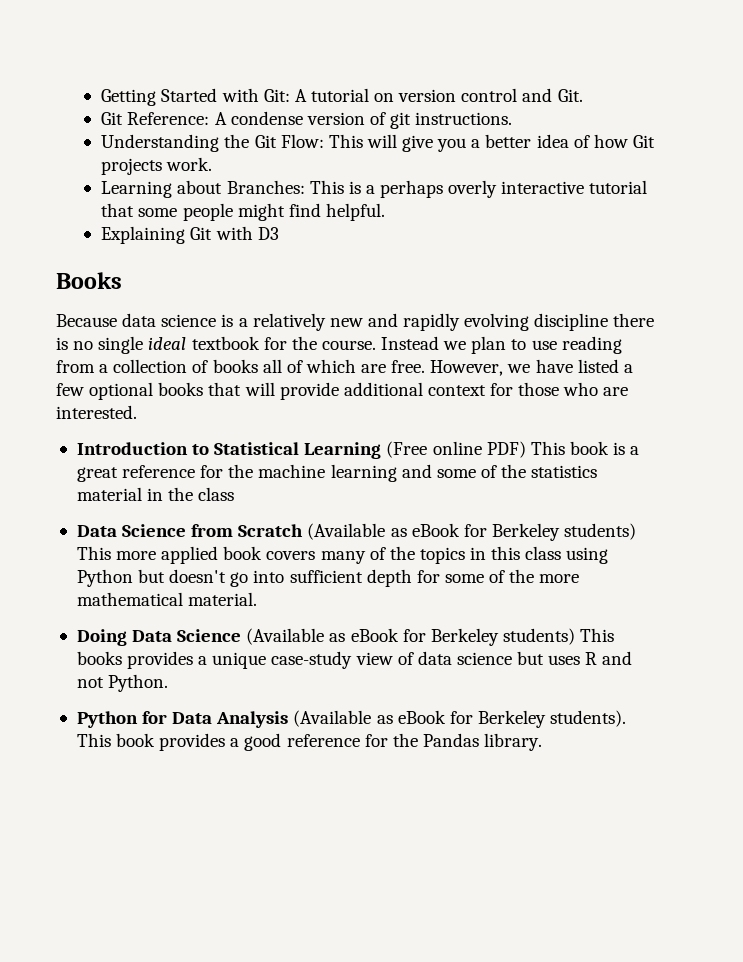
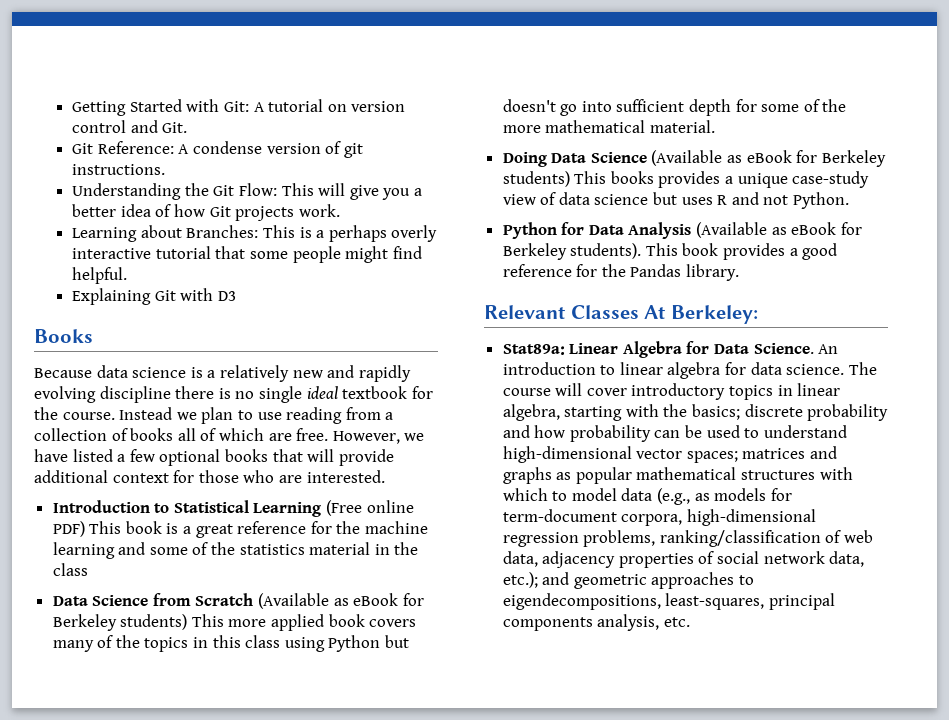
(543, 742) none -> [484,305,758,324] [502,341,839,358] [502,362,877,379] [502,383,841,400] [502,404,889,421] [502,425,847,442] [502,446,838,463] [502,467,853,484] [502,488,792,505] [502,509,816,526] [502,530,874,547] [502,551,865,568] [502,572,755,589] [502,593,835,610] [502,614,690,631] // Relevant Classes At Berkeley: // Stat89a: Linear Algebra for Data Science. An introduction to linear algebra for data science. The course will cover introductory topics in linear algebra, starting with the basics; discrete probability and how probability can be used to understand high-dimensional vector spaces; matrices and graphs as popular mathematical structures with which to model data (e.g., as models for term-document corpora, high-dimensional regression problems, ranking/classification of web data, adjacency properties of social network data, etc.); and geometric approaches to eigendecompositions, least-squares, principal components analysis, etc.

